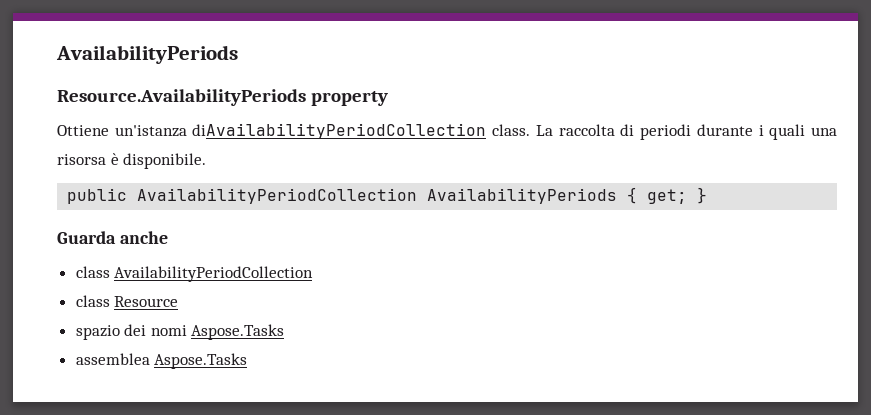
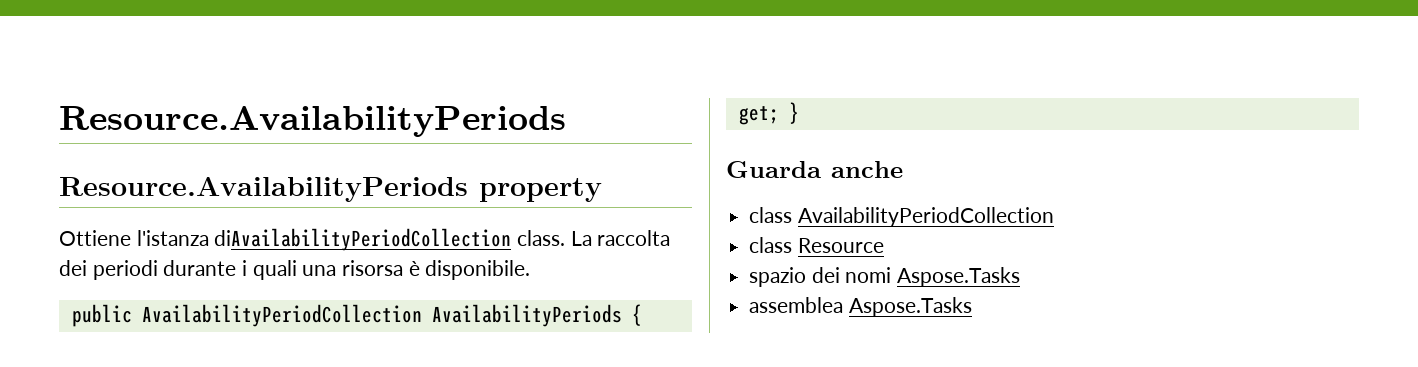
[56,45,238,64] AvailabilityPeriods -> [59,106,566,137] Resource.AvailabilityPeriods
[114,125,187,137] un'istanza -> [136,230,209,246] l'istanza
[620,124,635,136] di -> [59,260,87,276] dei

